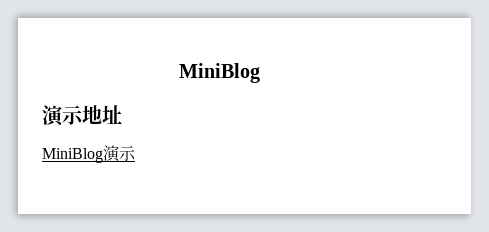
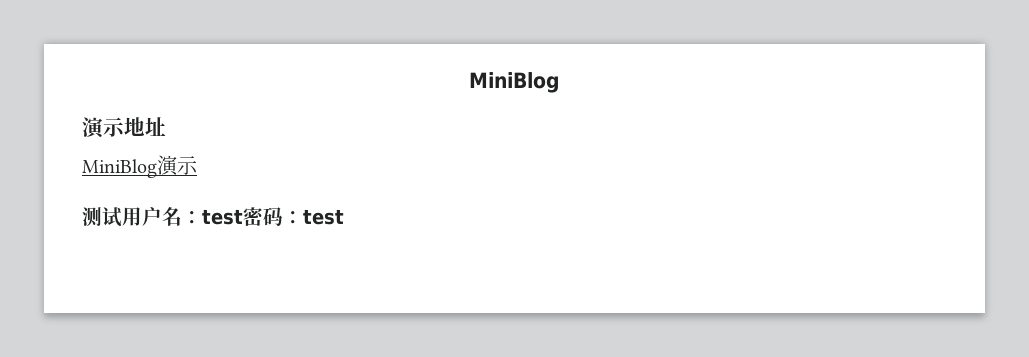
(136, 153) none -> [82,207,344,227] // 测试用户名：test密码：test

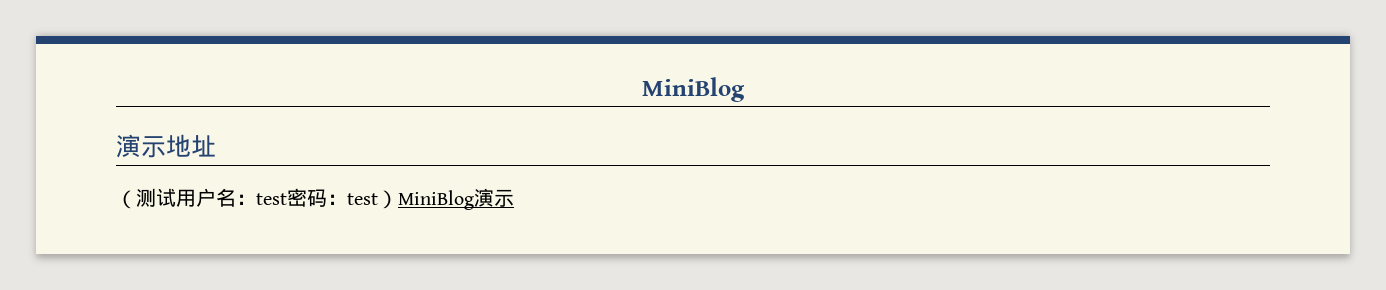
[82,155,198,178] MiniBlog演示 // -> [116,190,136,209] （
(344, 217) none -> [378,188,514,210] ）MiniBlog演示

